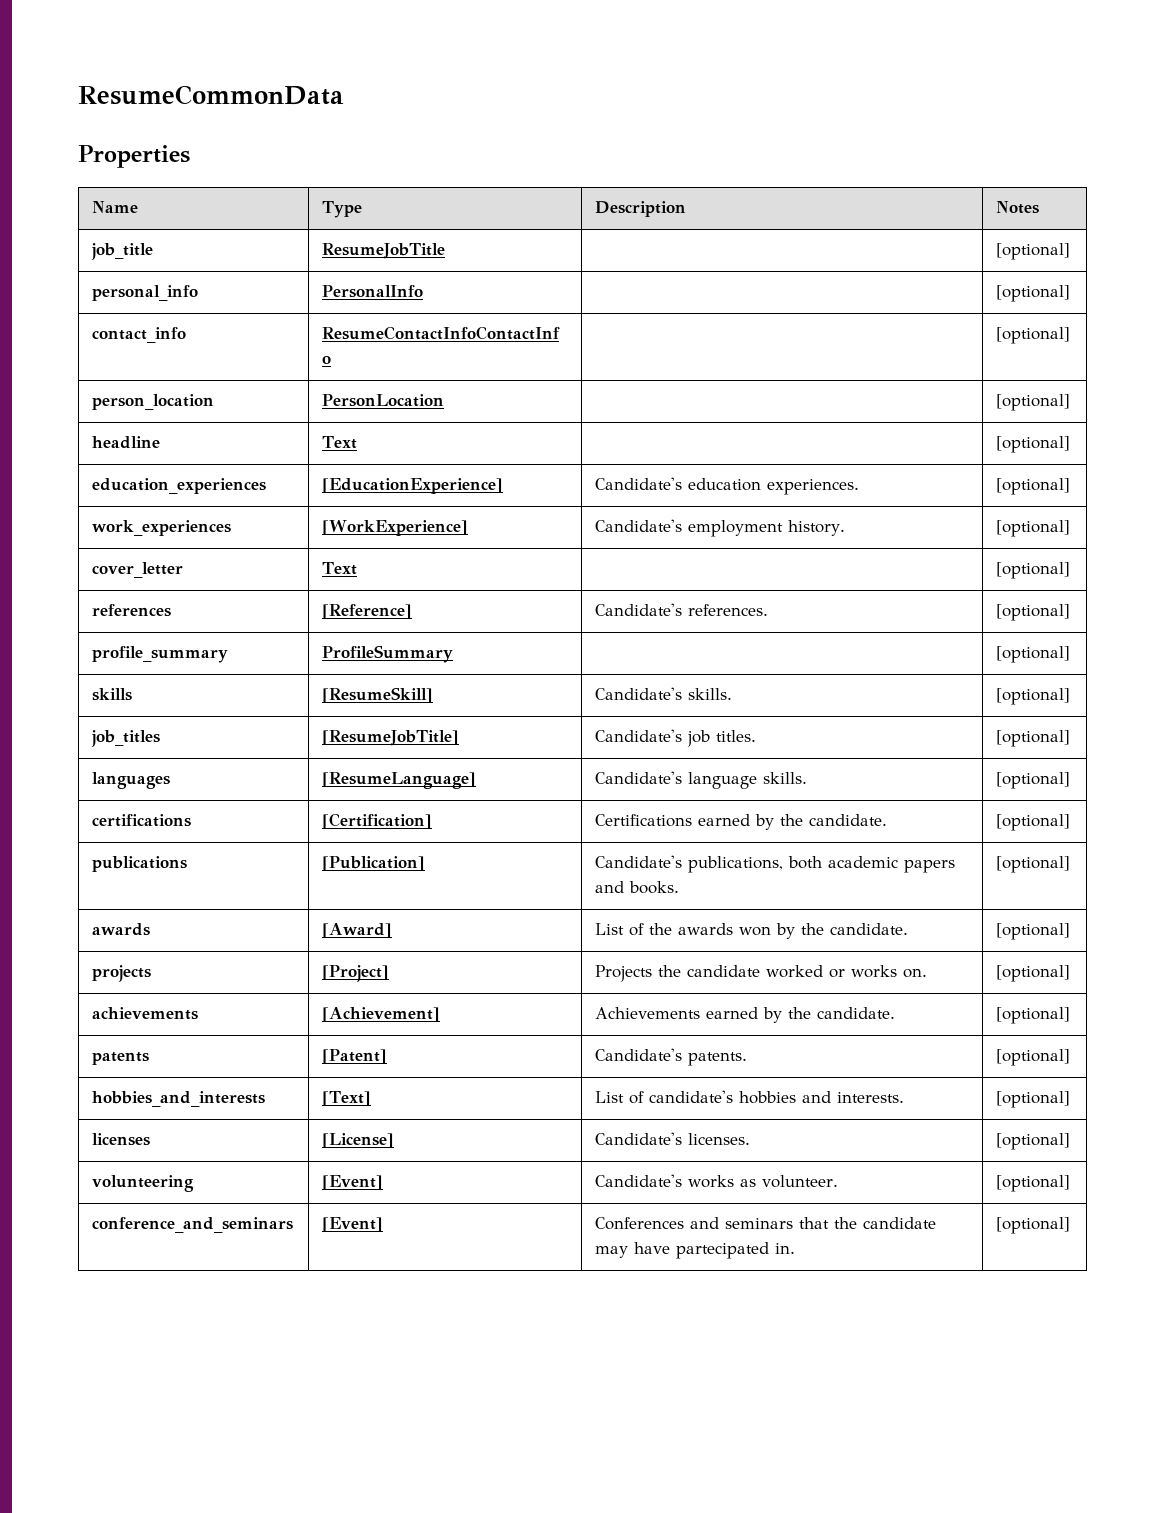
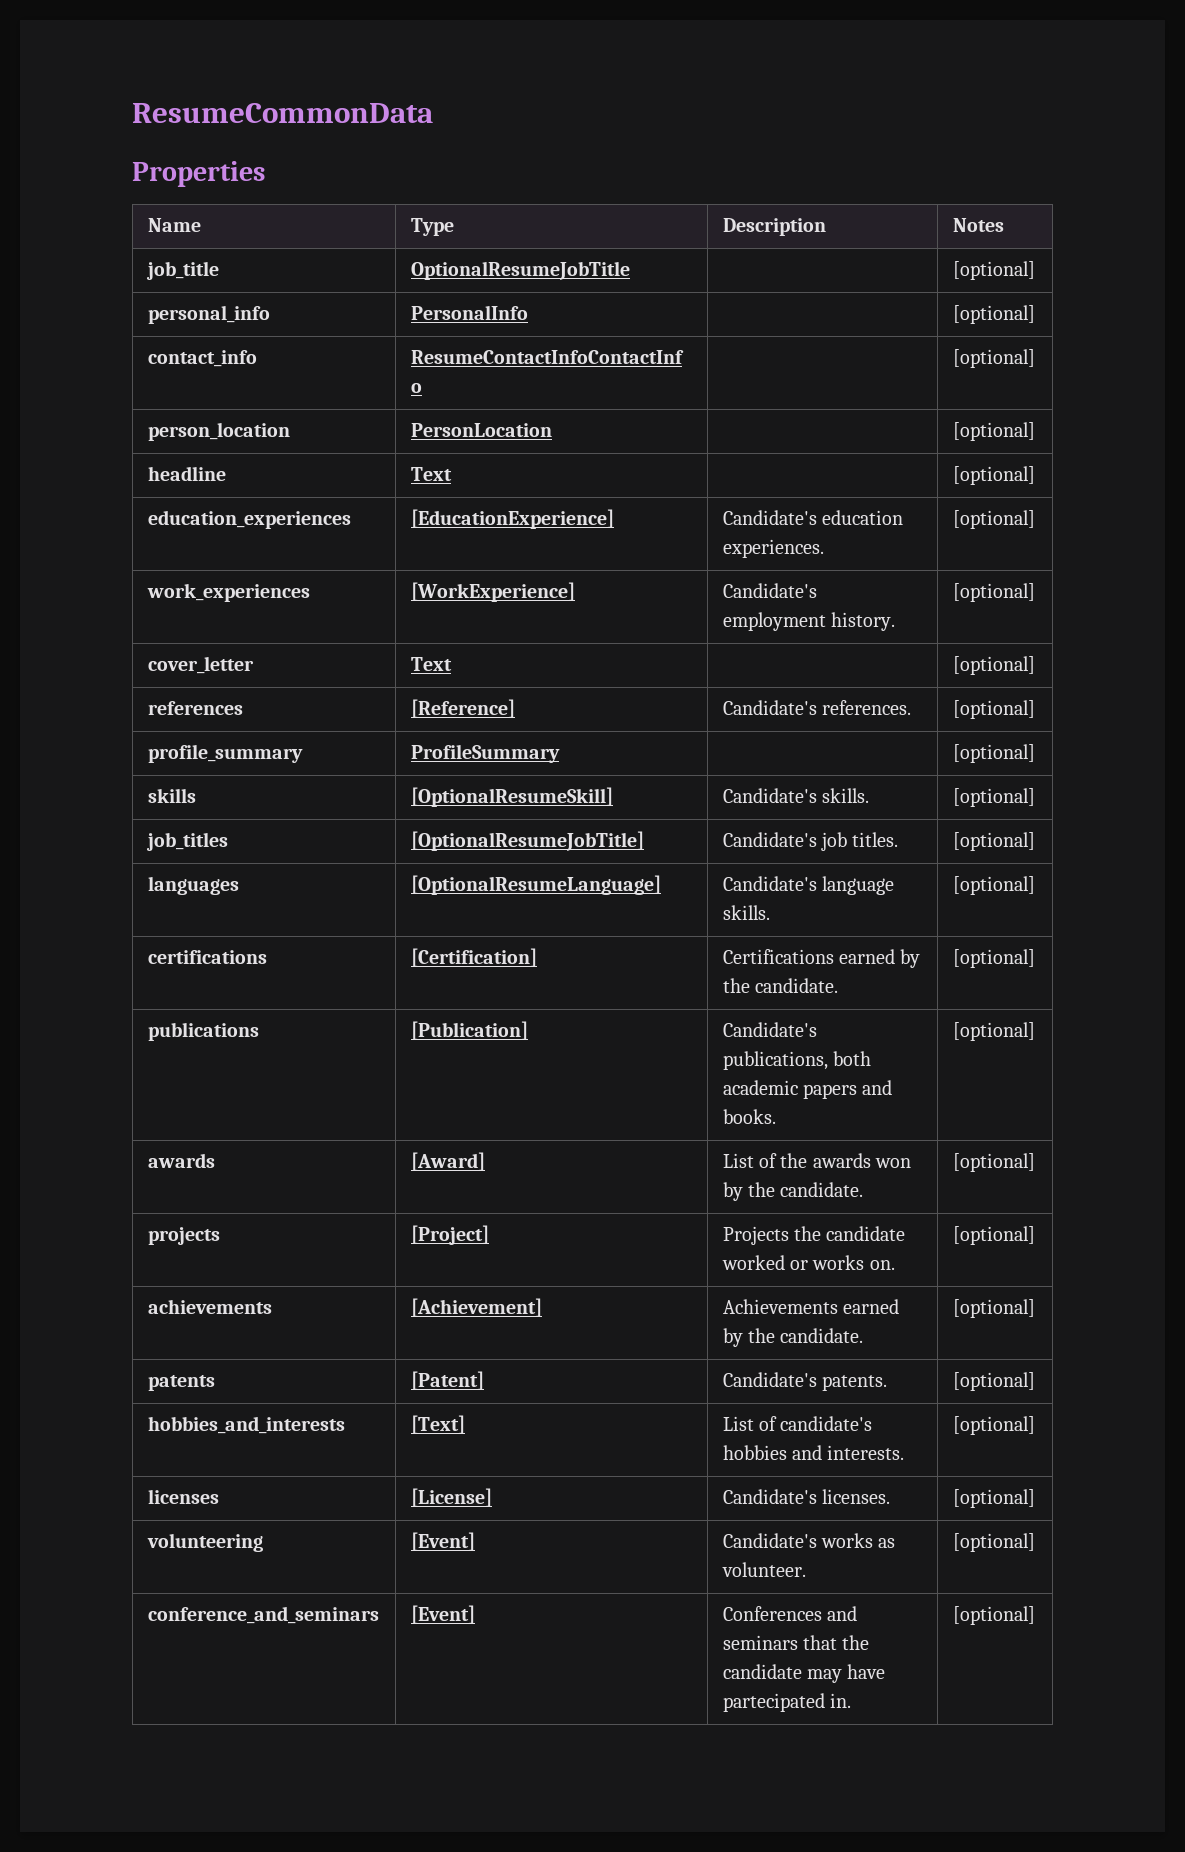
[322,243,446,259] ResumeJobTitle -> [410,261,630,280] OptionalResumeJobTitle
[322,687,434,703] [ResumeSkill] -> [410,787,613,807] [OptionalResumeSkill]
[322,730,460,746] [ResumeJobTitle] -> [410,831,644,851] [OptionalResumeJobTitle]
[322,772,477,789] [ResumeLanguage] -> [410,875,661,895] [OptionalResumeLanguage]

